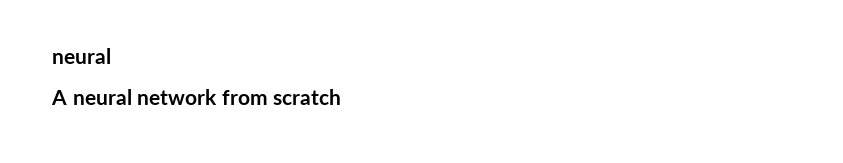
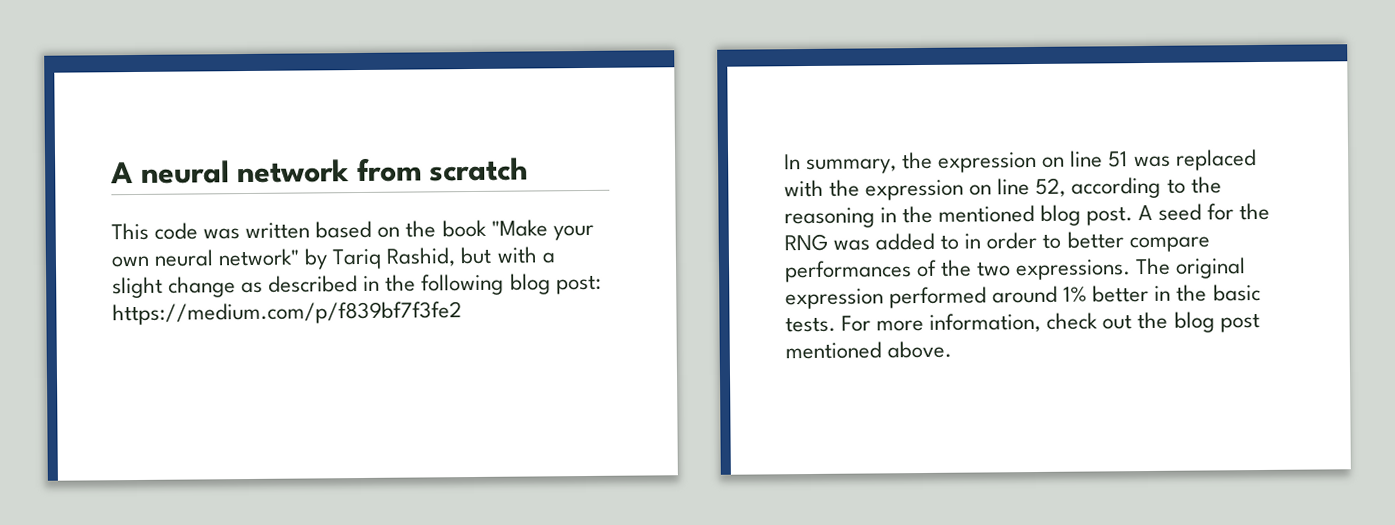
[52,48,111,64] neural // -> (110, 173) none
(342, 97) none -> [111,219,594,241] [111,246,556,270] [112,273,602,299] [112,301,462,326] [784,149,1257,175] [784,176,1222,201] [784,202,1270,229] [784,231,1210,253] [784,257,1247,283] [785,283,1261,310] [785,311,1260,333] [785,340,953,360] // This code was written based on the book "Make your own neural network" by Tariq Rashid, but with a slight change as described in the following blog post: https://medium.com/p/f839bf7f3fe2 // In summary, the expression on line 51 was replaced with the expression on line 52, according to the reasoning in the mentioned blog post. A seed for the RNG was added to in order to better compare performances of the two expressions. The original expression performed around 1% better in the basic tests. For more information, check out the blog post mentioned above.

